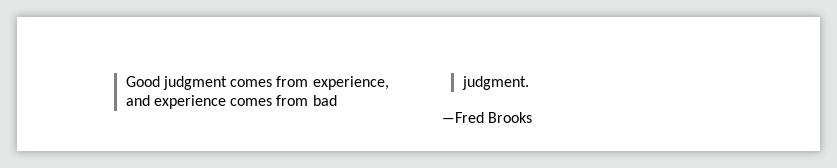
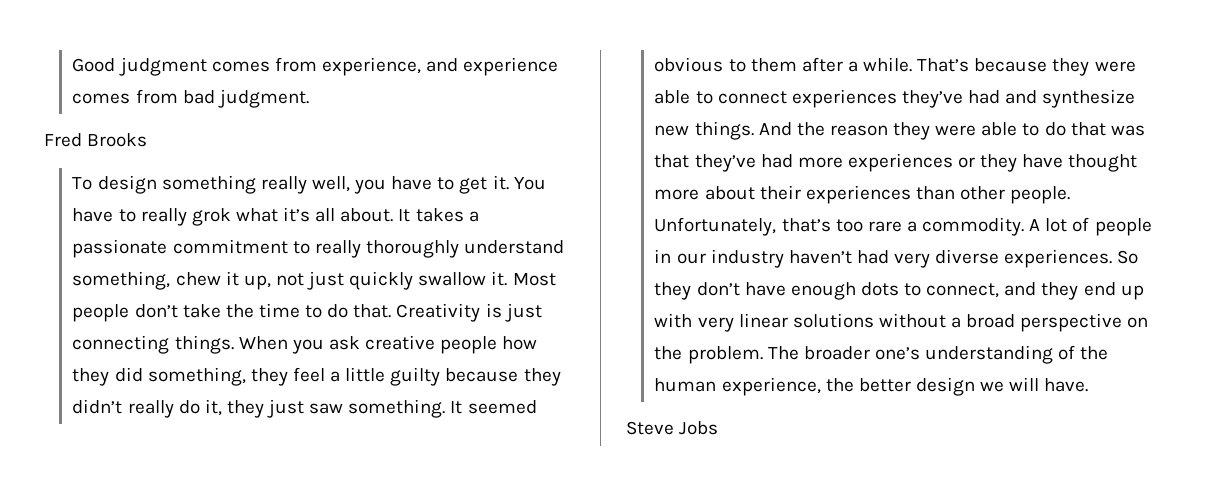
[441,112,484,123] ―Fred -> [44,133,82,147] Fred
(533, 117) none -> [72,175,546,194] [72,207,479,226] [72,239,565,258] [72,271,556,290] [72,303,542,322] [72,335,538,354] [72,367,561,386] [72,399,537,418] [654,57,1136,76] [654,89,1136,108] [654,121,1145,140] [654,153,1138,172] [654,185,1071,204] [654,217,1152,236] [654,249,1139,268] [654,282,1144,300] [654,313,1149,332] [654,345,1109,364] [654,377,1089,396] [626,421,719,435] // To design something really well, you have to get it. You have to really grok what it’s all about. It takes a passionate commitment to really thoroughly understand something, chew it up, not just quickly swallow it. Most people don’t take the time to do that. Creativity is just connecting things. When you ask creative people how they did something, they feel a little guilty because they didn’t really do it, they just saw something. It seemed obvious to them after a while. That’s because they were able to connect experiences they’ve had and synthesize new things. And the reason they were able to do that was that they’ve had more experiences or they have thought more about their experiences than other people. Unfortunately, that’s too rare a commodity. A lot of people in our industry haven’t had very diverse experiences. So they don’t have enough dots to connect, and they end up with very linear solutions without a broad perspective on the problem. The broader one’s understanding of the human experience, the better design we will have. // Steve Jobs

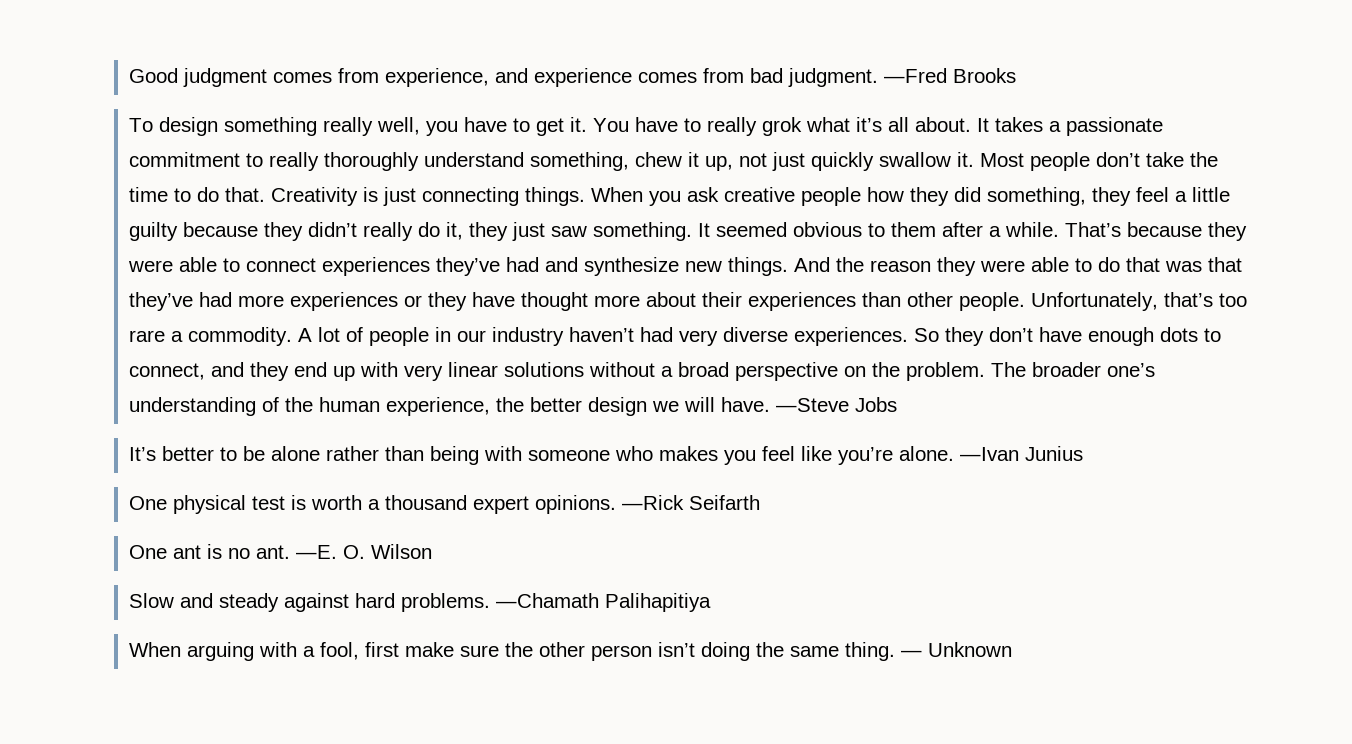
[44,133,82,147] // Fred -> [883,68,947,83] ―Fred
[626,421,719,435] // Steve Jobs -> [775,397,897,412] [128,446,1083,465] [128,495,760,514] [128,544,432,559] [128,593,711,612] [128,642,1012,661] ―Steve Jobs // It’s better to be alone rather than being with someone who makes you feel like you’re alone. ―Ivan Junius // One physical test is worth a thousand expert opinions. ―Rick Seifarth // One ant is no ant. ―E. O. Wilson // Slow and steady against hard problems. ―Chamath Palihapitiya // When arguing with a fool, first make sure the other person isn’t doing the same thing. ― Unknown

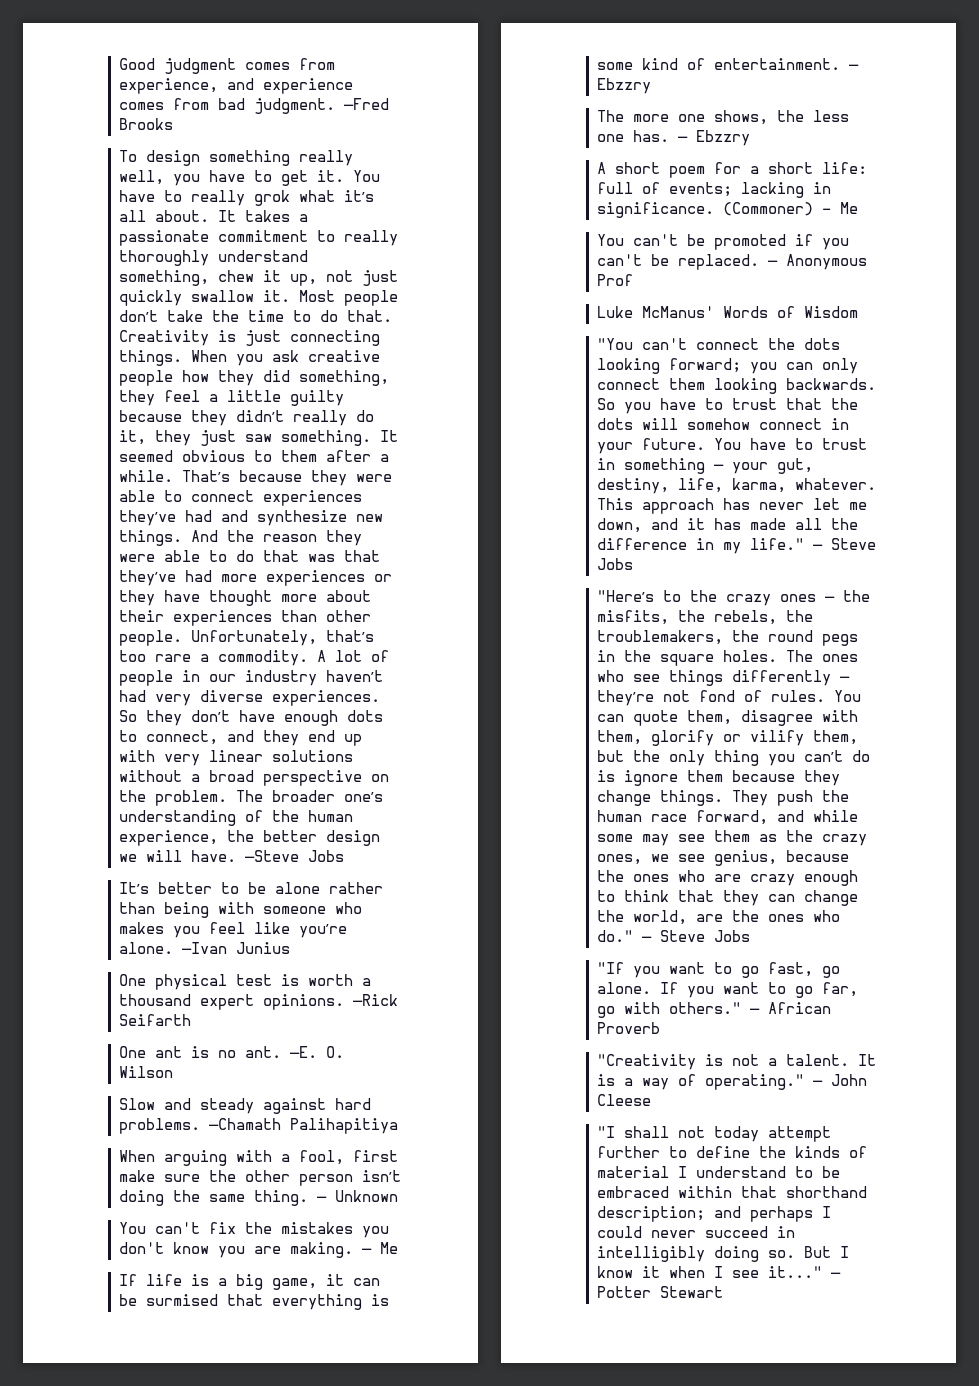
(1012, 649) none -> [118,1222,389,1238] [118,1242,398,1258] [118,1274,380,1290] [118,1294,389,1310] [596,58,859,70] [596,78,651,94] [596,110,849,125] [596,130,750,146] [596,162,867,178] [596,182,831,198] [596,202,858,218] [596,234,849,250] [596,254,867,270] [596,274,633,286] [596,306,858,318] [596,338,840,350] [596,358,858,374] [596,378,876,394] [596,398,858,414] [596,418,849,430] [596,438,867,454] [596,458,813,474] [596,478,876,494] [596,498,867,514] [596,518,858,533] [596,538,876,554] [596,558,633,570] [596,590,870,606] [596,610,813,625] [596,630,858,646] [596,650,858,666] [596,670,850,686] [596,690,861,706] [596,710,858,726] [596,730,858,746] [596,750,870,766] [596,770,840,786] [596,790,849,806] [596,810,858,825] [596,830,867,846] [596,850,849,866] [596,870,858,886] [596,890,858,906] [596,910,840,925] [596,930,750,942] [596,962,840,978] [596,982,858,998] [596,1002,831,1018] [596,1022,660,1034] [596,1054,876,1070] [596,1074,867,1090] [596,1094,651,1106] [596,1126,831,1142] [596,1146,867,1158] [596,1166,840,1178] [596,1186,867,1198] [596,1206,831,1222] [596,1226,795,1238] [596,1246,849,1262] [596,1266,841,1278] [596,1286,723,1298] // You can't fix the mistakes you don't know you are making. ― Me // If life is a big game, it can be surmised that everything is some kind of entertainment. ― Ebzzry // The more one shows, the less one has. ― Ebzzry // A short poem for a short life: full of events; lacking in significance. (Commoner) - Me // You can't be promoted if you can't be replaced. ― Anonymous Prof // Luke McManus' Words of Wisdom // "You can't connect the dots looking forward; you can only connect them looking backwards. So you have to trust that the dots will somehow connect in your future. You have to trust in something — your gut, destiny, life, karma, whatever. This approach has never let me down, and it has made all the difference in my life." ― Steve Jobs // "Here’s to the crazy ones — the misfits, the rebels, the troublemakers, the round pegs in the square holes. The ones who see things differently — they’re not fond of rules. You can quote them, disagree with them, glorify or vilify them, but the only thing you can’t do is ignore them because they change things. They push the human race forward, and while some may see them as the crazy ones, we see genius, because the ones who are crazy enough to think that they can change the world, are the ones who do." ― Steve Jobs // "If you want to go fast, go alone. If you want to go far, go with others." ― African Proverb // "Creativity is not a talent. It is a way of operating." ― John Cleese // "I shall not today attempt further to define the kinds of material I understand to be embraced within that shorthand description; and perhaps I could never succeed in intelligibly doing so. But I know it when I see it..." ― Potter Stewart

